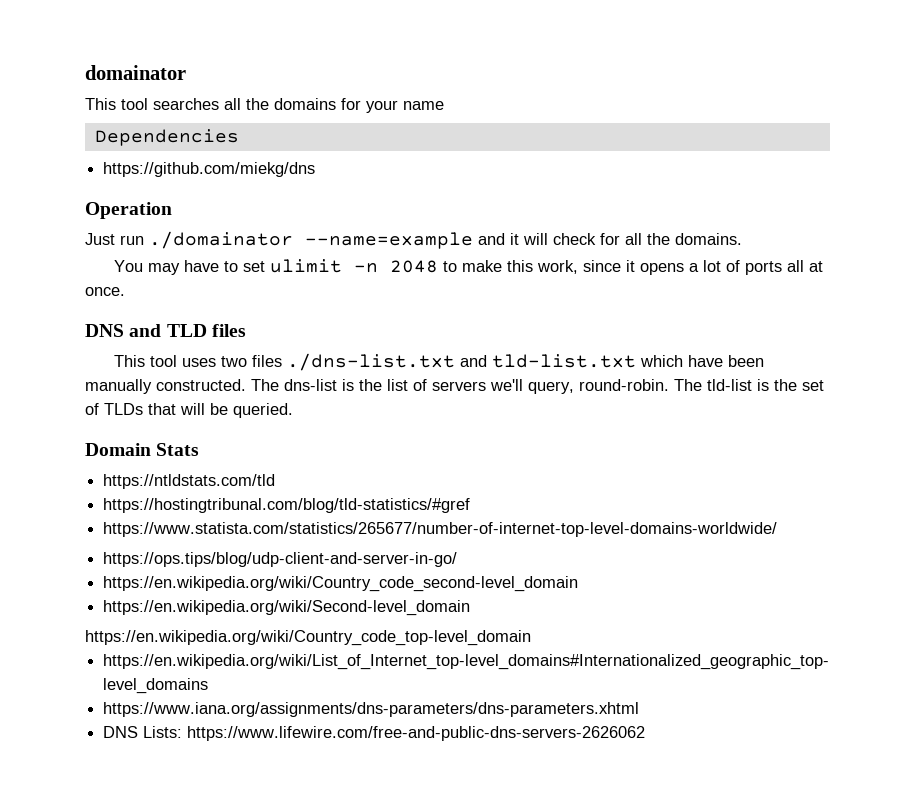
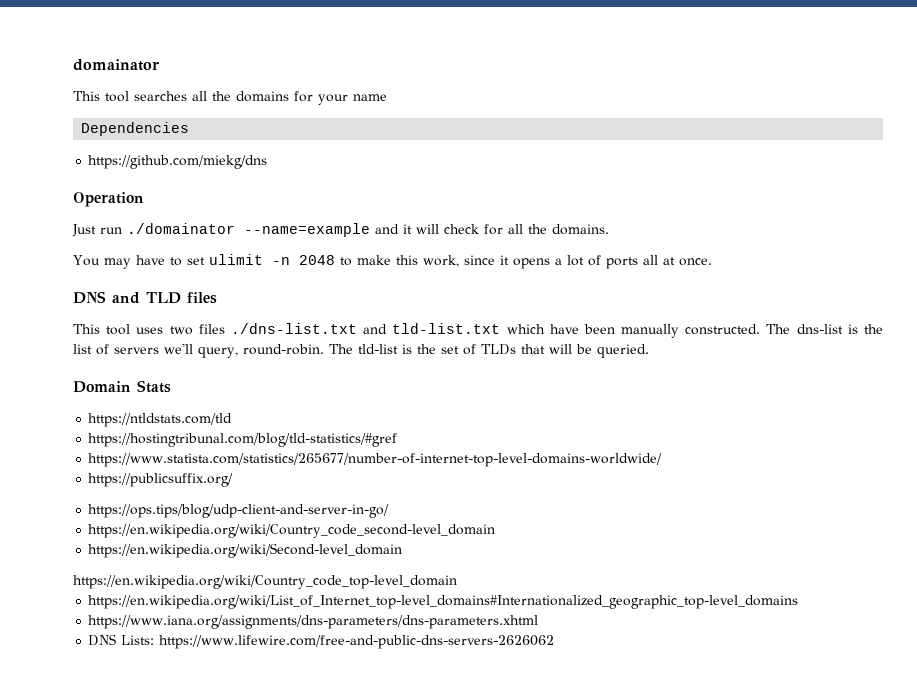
(778, 529) none -> [88,473,234,487] // https://publicsuffix.org/

